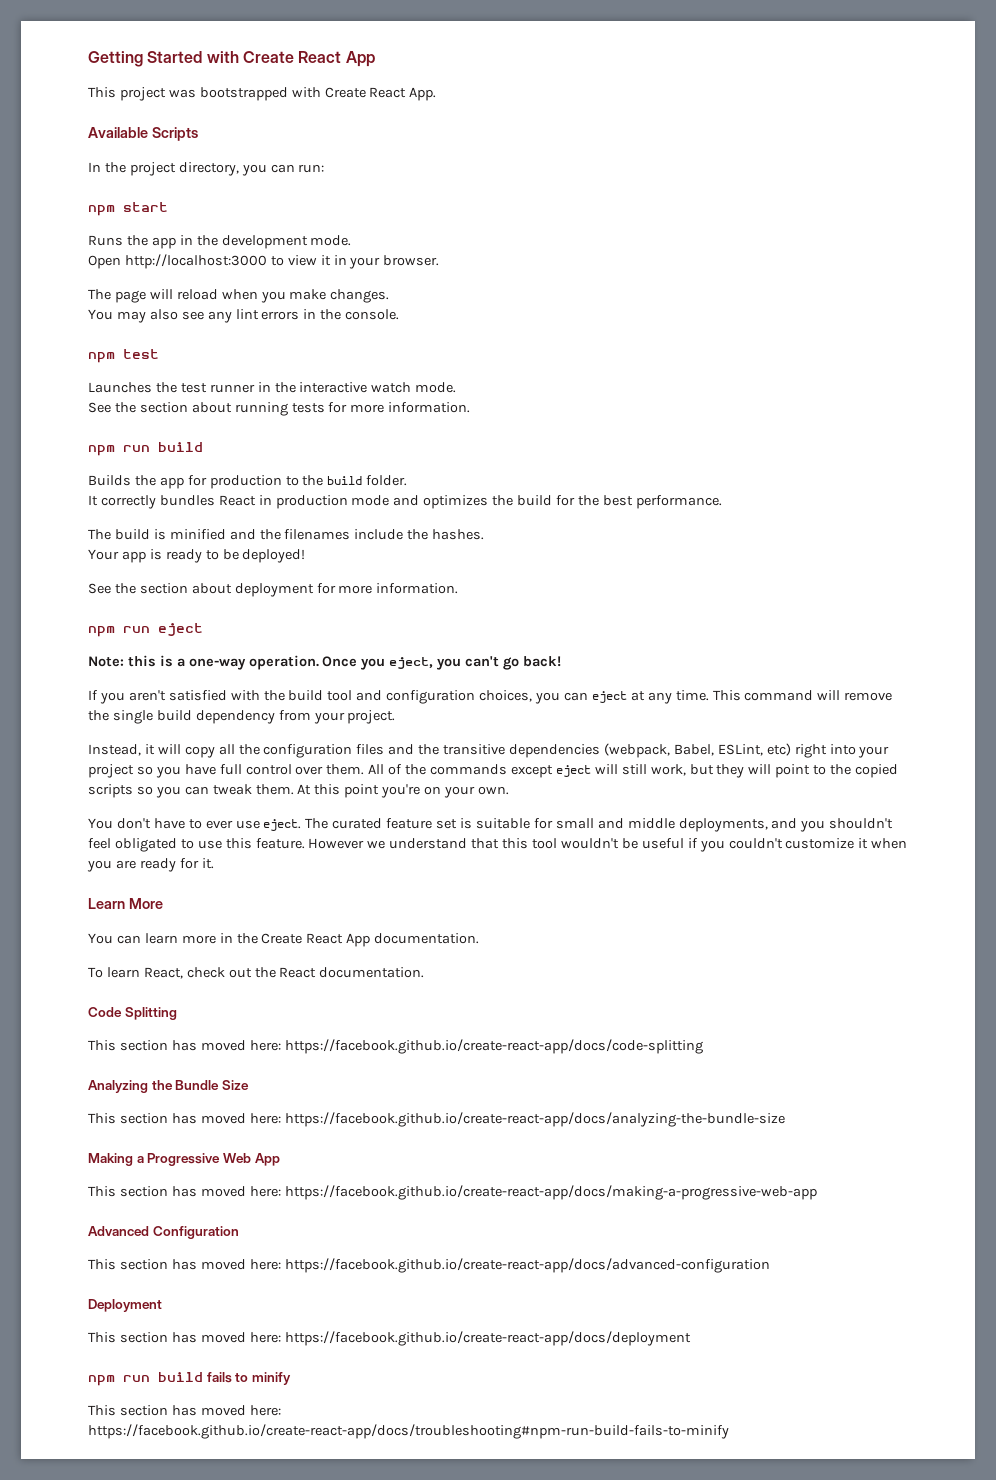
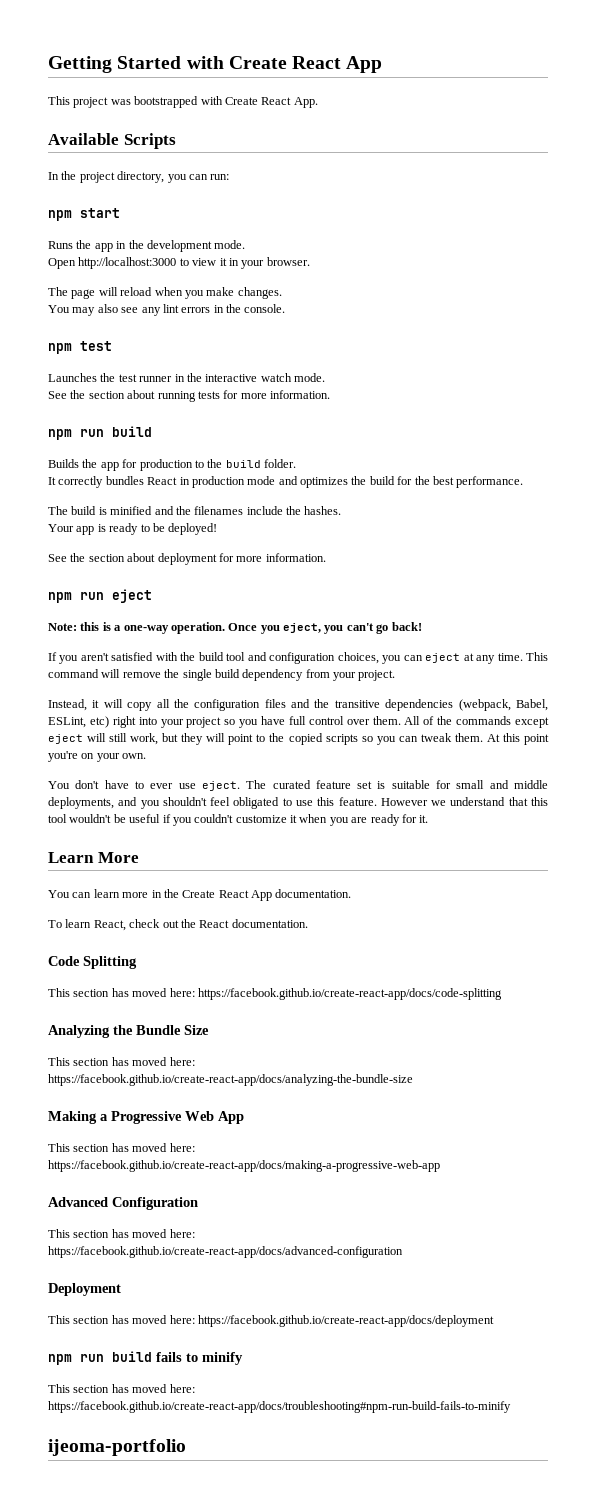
(729, 1431) none -> [48,1439,186,1456] // ijeoma-portfolio

